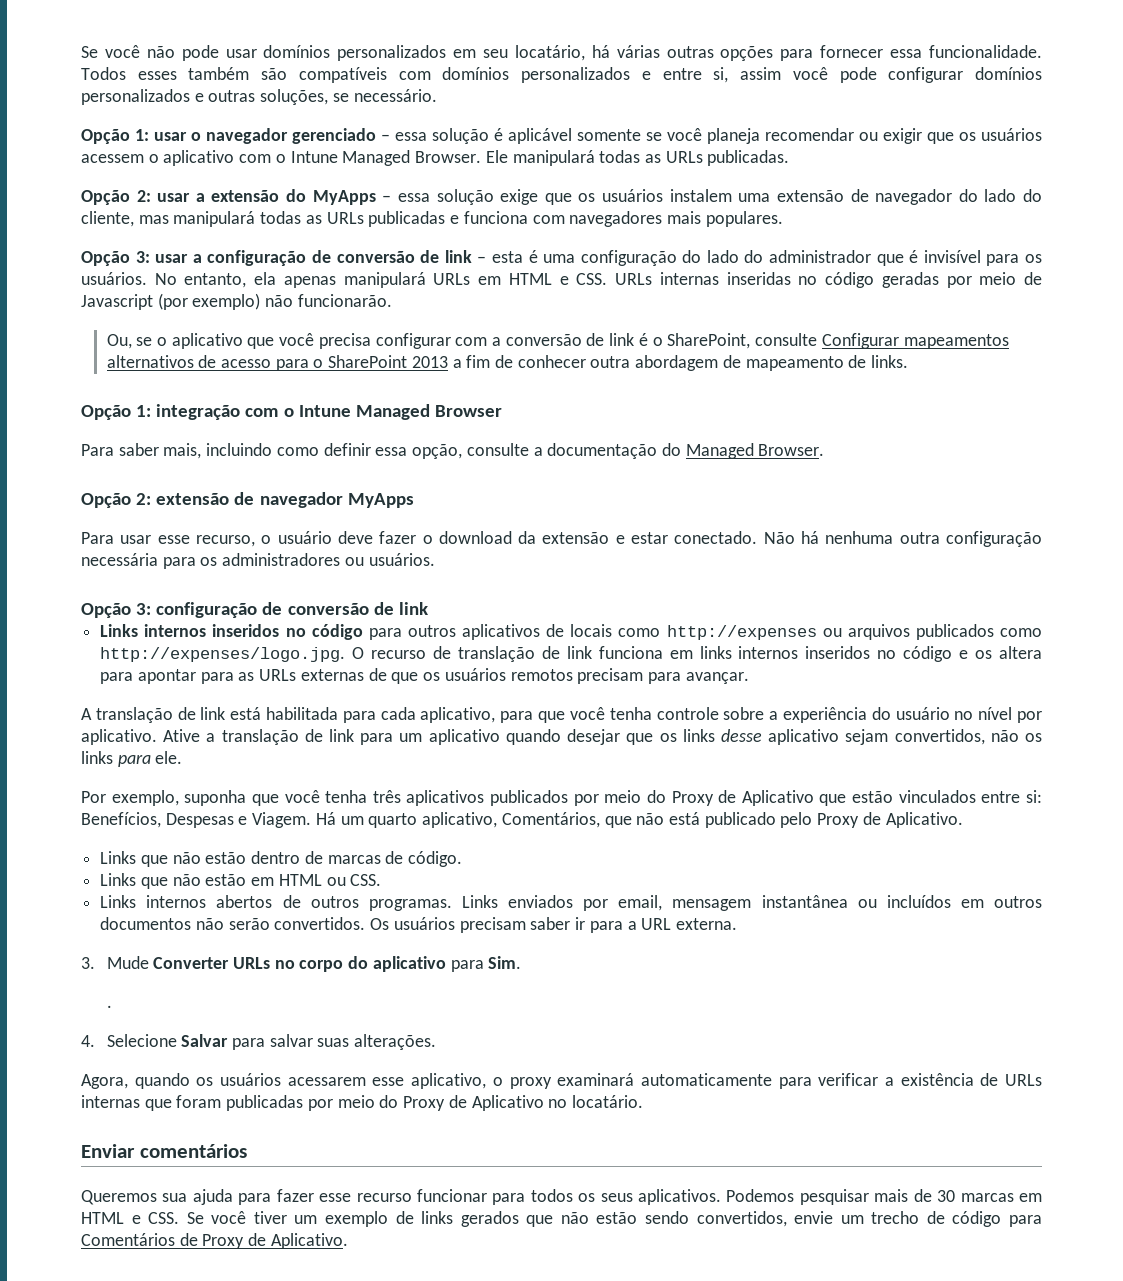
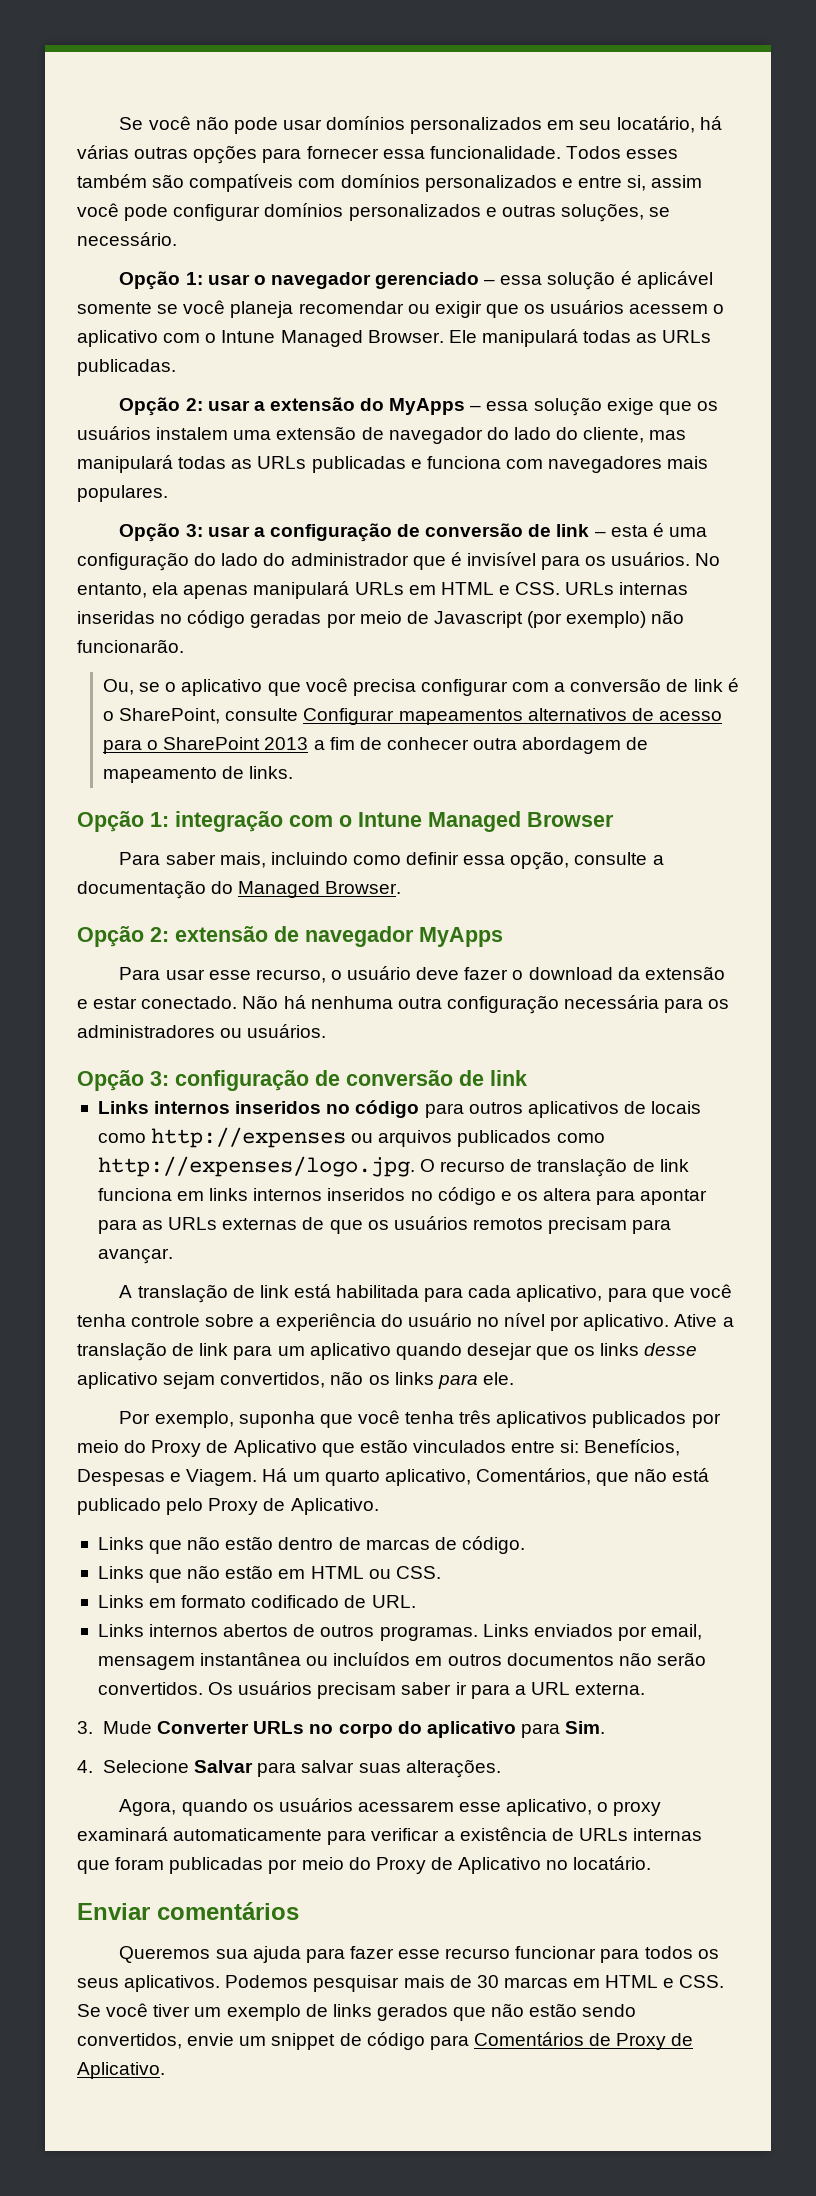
(382, 880) none -> [97,1595,416,1608] // Links em formato codificado de URL.
[106,1005,112,1008] // . -> (606, 1727) none
[871,1211,920,1224] trecho -> [271,2033,336,2050] snippet

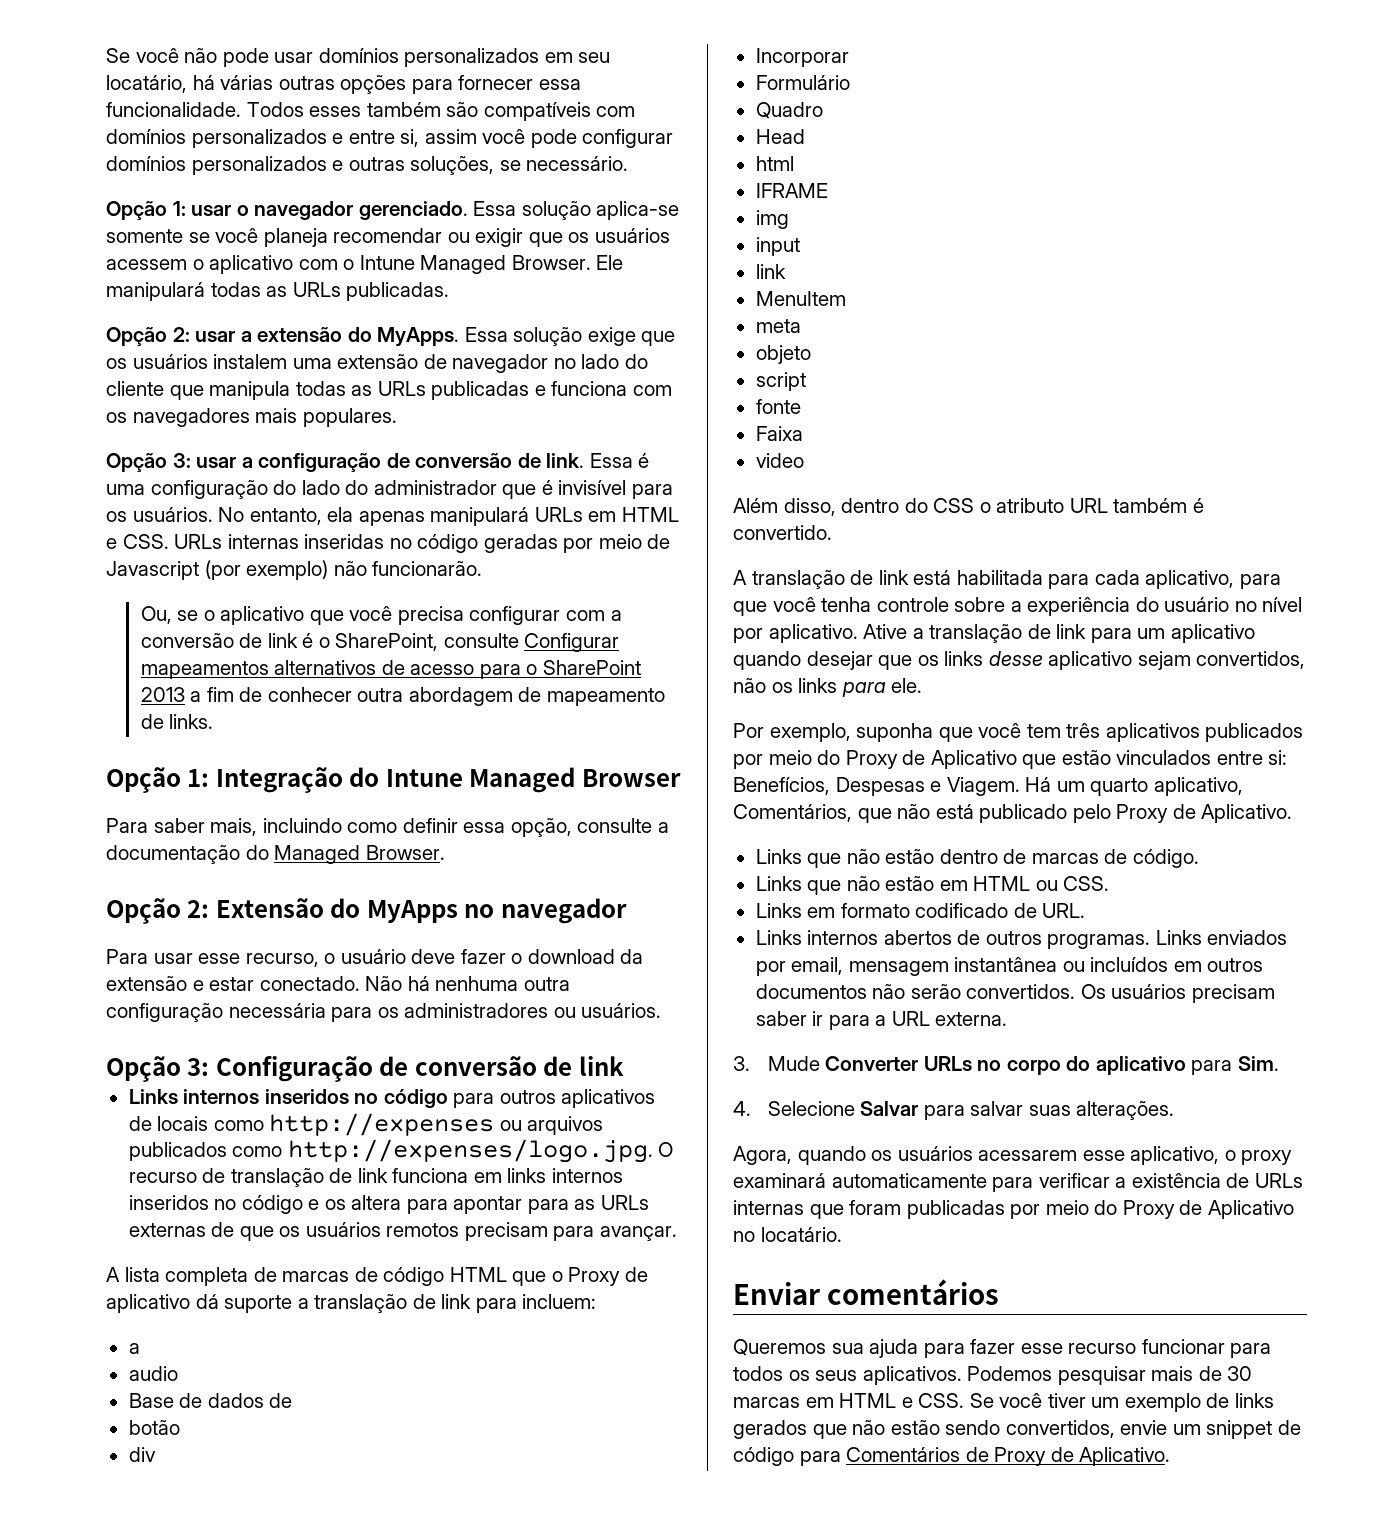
[375,271,713,290] gerenciado – essa solução é aplicável -> [358,201,680,220] gerenciado. Essa solução aplica-se
[389,398,529,415] MyApps – essa -> [377,327,508,347] MyApps. Essa
[486,427,687,443] [77,455,173,473] do lado do cliente, mas manipulará -> [553,354,648,369] [106,381,291,400] no lado do cliente que manipula
(543, 464) none -> [106,412,127,423] os
[556,524,648,537] link – esta -> [546,453,633,468] link. Essa
[175,811,352,832] integração com o -> [215,767,380,793] Integração do
[175,926,503,947] extensão de navegador MyApps -> [215,898,627,924] Extensão do MyApps no navegador
[175,1070,309,1091] configuração -> [215,1056,373,1082] Configuração
(173, 1256) none -> [106,1267,648,1286] [106,1294,597,1313] [128,1343,140,1354] [128,1366,178,1381] [128,1393,293,1408] [128,1420,180,1435] [128,1447,156,1462] [755,48,849,67] [755,75,850,90] [755,102,823,119] [755,129,805,144] [755,156,794,171] [755,183,828,198] [755,210,789,229] [755,237,800,256] [755,264,786,279] [755,291,846,306] [755,319,801,333] [755,345,811,364] [755,372,806,391] [755,399,801,414] [755,426,803,441] [755,453,804,468] [733,498,1204,516] [733,525,832,540] // A lista completa de marcas de código HTML que o Proxy de aplicativo dá suporte a translação de link para incluem: // a // audio // Base de dados de // botão // div // Incorporar // Formulário // Quadro // Head // html // IFRAME // img // input // link // MenuItem // meta // objeto // script // fonte // Faixa // video // Além disso, dentro do CSS o atributo URL também é convertido.
[405,1411,455,1424] tenha -> [1026,724,1061,738] tem

